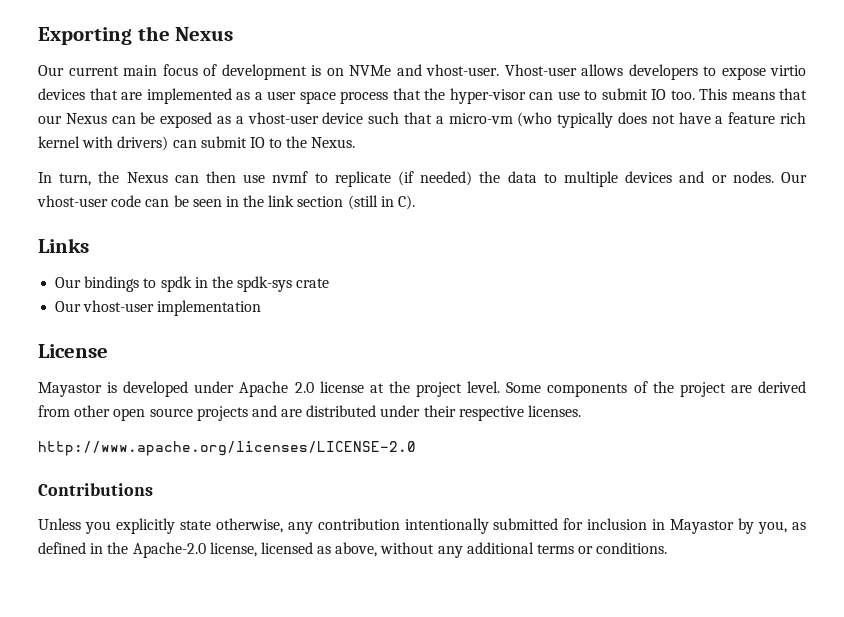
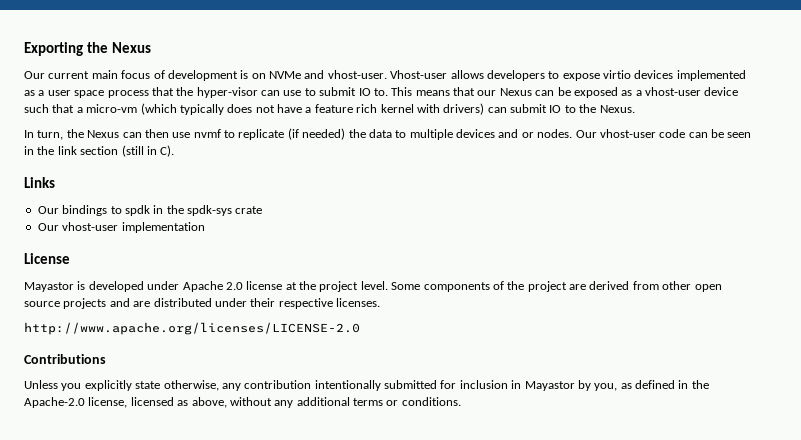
[89,88,142,100] that are -> (674, 74) none
[670,90,695,100] too. -> [373,88,388,96] to.
[517,112,553,127] (who -> [140,103,177,115] (which

